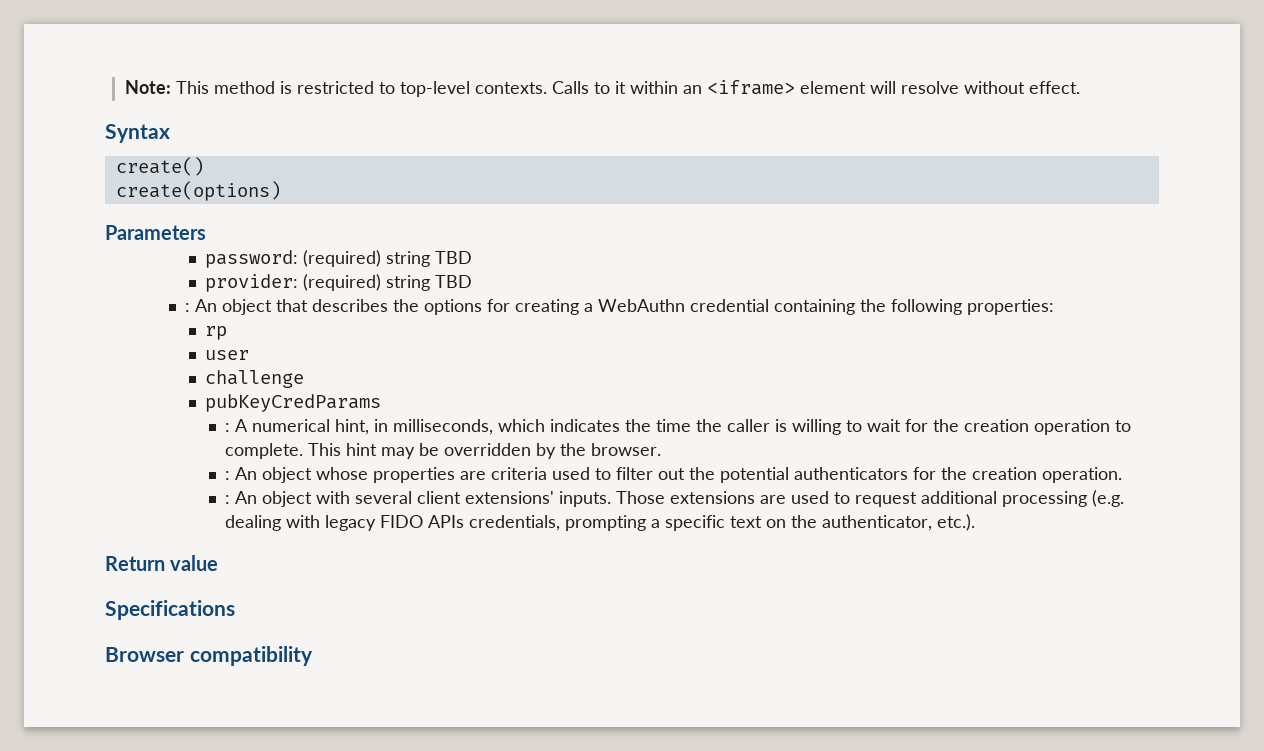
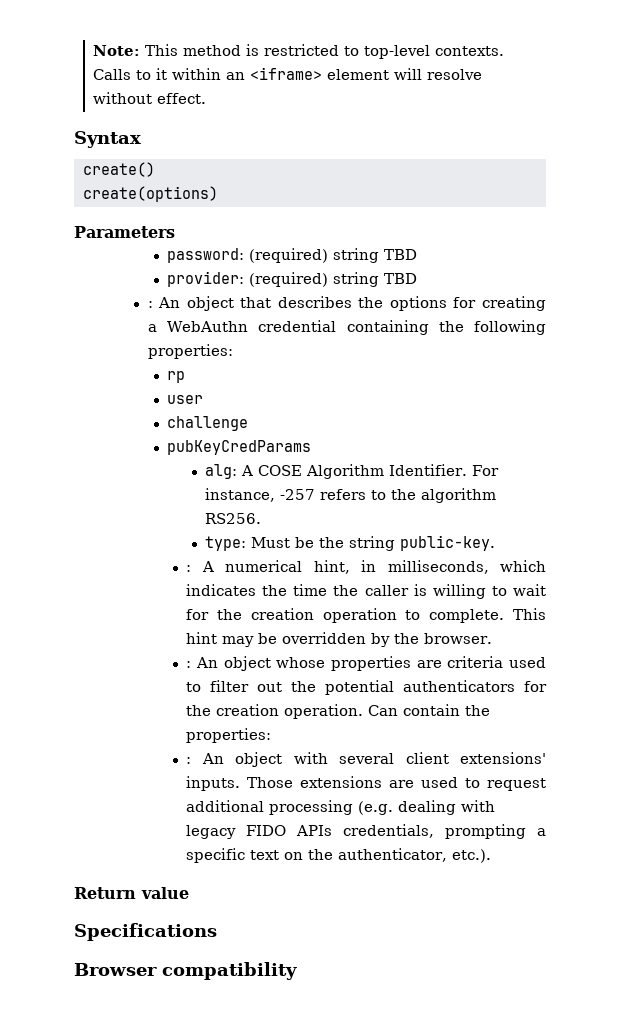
(381, 403) none -> [205,464,500,479] [205,488,497,503] [205,513,262,524] [205,535,496,551] // alg: A COSE Algorithm Identifier. For instance, -257 refers to the algorithm RS256. // type: Must be the string public-key.
(1122, 475) none -> [368,704,491,716] [186,728,272,743] Can contain the properties:

